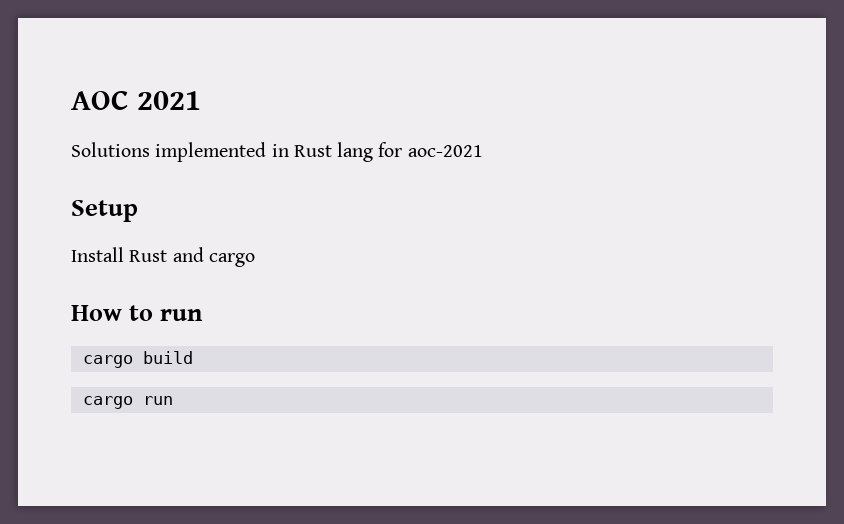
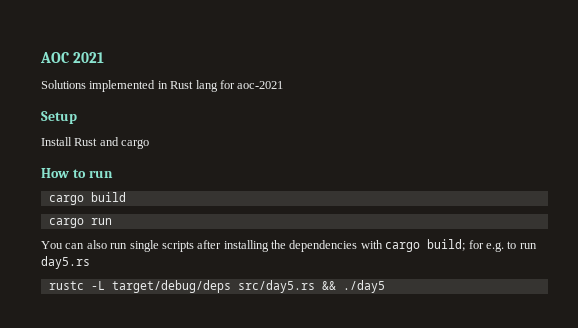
(173, 400) none -> [41,239,537,252] [41,256,90,269] [48,280,385,293] // You can also run single scripts after installing the dependencies with cargo build; for e.g. to run day5.rs // rustc -L target/debug/deps src/day5.rs && ./day5

